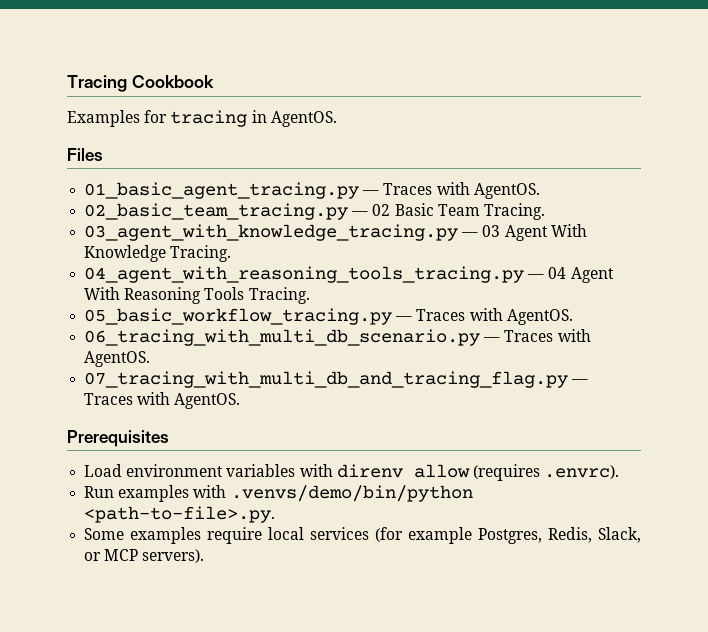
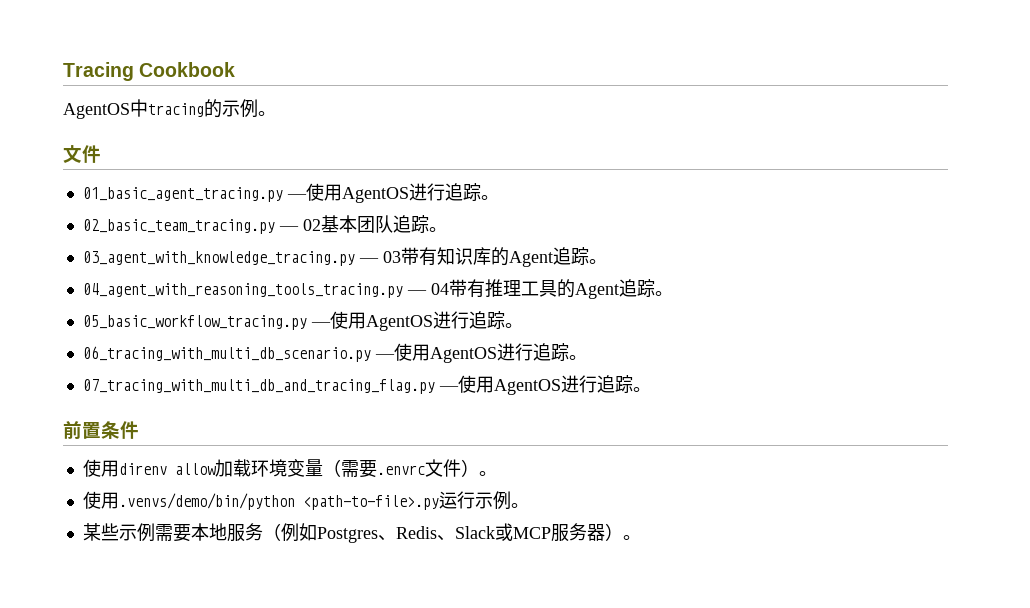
[67,110,337,127] [67,148,103,161] [84,182,540,199] Examples for tracing in AgentOS. // Files // 01_basic_agent_tracing.py — Traces with AgentOS. -> [63,99,276,119] [63,145,101,163] [82,183,499,203] AgentOS中tracing的示例。 // 文件 // 01_basic_agent_tracing.py —使用AgentOS进行追踪。
[394,203,545,220] Basic Team Tracing. -> [320,215,447,233] 基本团队追踪。
[504,224,587,241] [84,245,232,262] [84,266,614,283] [84,287,310,304] [84,308,573,325] [84,329,591,346] [84,351,151,367] [84,371,589,388] [84,392,241,409] [67,430,169,447] [84,464,620,481] [84,485,473,502] [84,506,276,523] [84,527,642,544] [84,549,205,563] Agent With Knowledge Tracing. // 04_agent_with_reasoning_tools_tracing.py — 04 Agent With Reasoning Tools Tracing. // 05_basic_workflow_tracing.py — Traces with AgentOS. // 06_tracing_with_multi_db_scenario.py — Traces with AgentOS. // 07_tracing_with_multi_db_and_tracing_flag.py — Traces with AgentOS. // Prerequisites // Load environment variables with direnv allow (requires .envrc). // Run examples with .venvs/demo/bin/python <path-to-file>.py. // Some examples require local services (for example Postgres, Redis, Slack, or MCP servers). -> [400,247,607,267] [82,279,673,299] [82,311,523,331] [82,343,587,363] [82,375,651,395] [63,421,139,440] [82,459,497,478] [82,491,529,510] [82,523,641,543] 带有知识库的Agent追踪。 // 04_agent_with_reasoning_tools_tracing.py — 04带有推理工具的Agent追踪。 // 05_basic_workflow_tracing.py —使用AgentOS进行追踪。 // 06_tracing_with_multi_db_scenario.py —使用AgentOS进行追踪。 // 07_tracing_with_multi_db_and_tracing_flag.py —使用AgentOS进行追踪。 // 前置条件 // 使用direnv allow加载环境变量（需要.envrc文件）。 // 使用.venvs/demo/bin/python <path-to-file>.py运行示例。 // 某些示例需要本地服务（例如Postgres、Redis、Slack或MCP服务器）。

